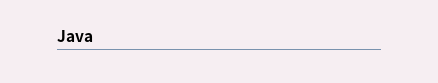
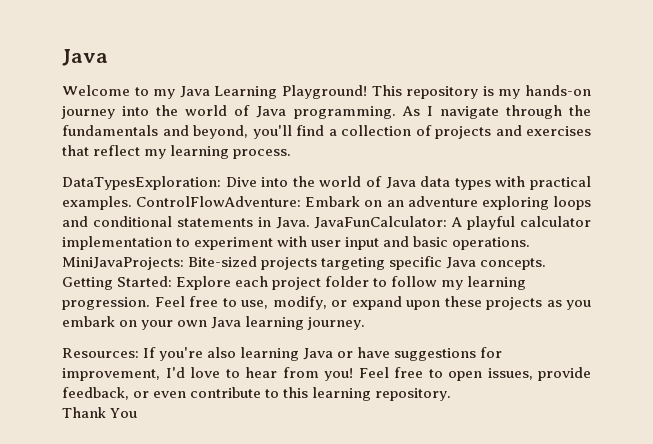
[57,30,93,42] Java -> [62,49,108,66] [62,85,592,99] [61,105,591,119] [62,125,591,139] [62,145,292,159] [62,176,592,190] [62,196,592,210] [62,216,591,230] [62,236,531,250] [62,256,547,270] [62,276,527,290] [62,296,591,310] [62,316,366,330] [62,347,503,361] [62,367,591,381] [62,387,452,401] [62,407,138,418] Java // Welcome to my Java Learning Playground! This repository is my hands-on journey into the world of Java programming. As I navigate through the fundamentals and beyond, you'll find a collection of projects and exercises that reflect my learning process. // DataTypesExploration: Dive into the world of Java data types with practical examples. ControlFlowAdventure: Embark on an adventure exploring loops and conditional statements in Java. JavaFunCalculator: A playful calculator implementation to experiment with user input and basic operations. MiniJavaProjects: Bite-sized projects targeting specific Java concepts. Getting Started: Explore each project folder to follow my learning progression. Feel free to use, modify, or expand upon these projects as you embark on your own Java learning journey. // Resources: If you're also learning Java or have suggestions for improvement, I'd love to hear from you! Feel free to open issues, provide feedback, or even contribute to this learning repository. // Thank You

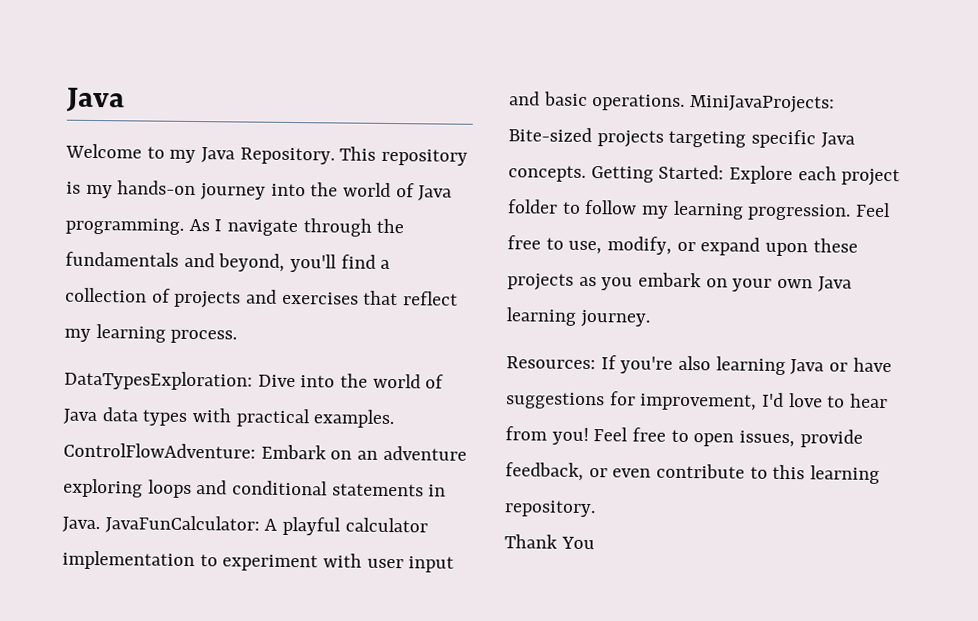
[214,85,367,99] Learning Playground! -> [239,147,335,165] Repository.

